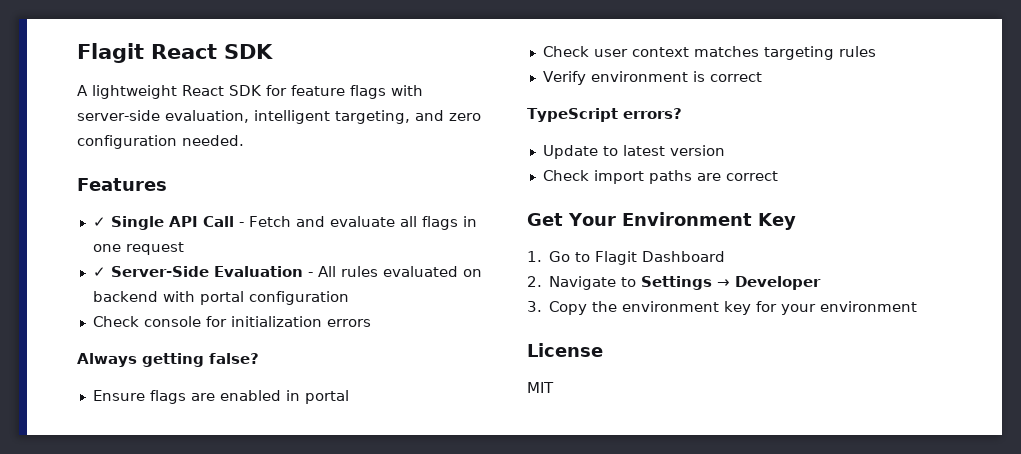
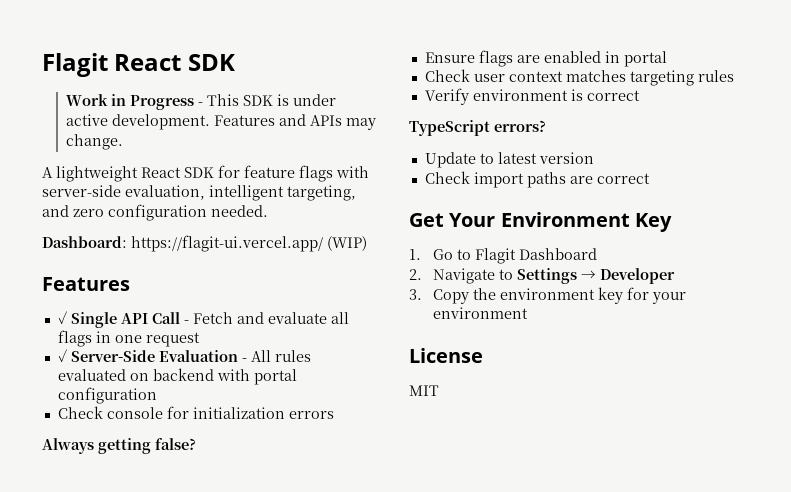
(273, 51) none -> [66,94,337,110] [66,114,377,130] [66,134,124,150] // Work in Progress - This SDK is under active development. Features and APIs may change.
(244, 140) none -> [42,235,367,252] // Dashboard: https://flagit-ui.vercel.app/ (WIP)

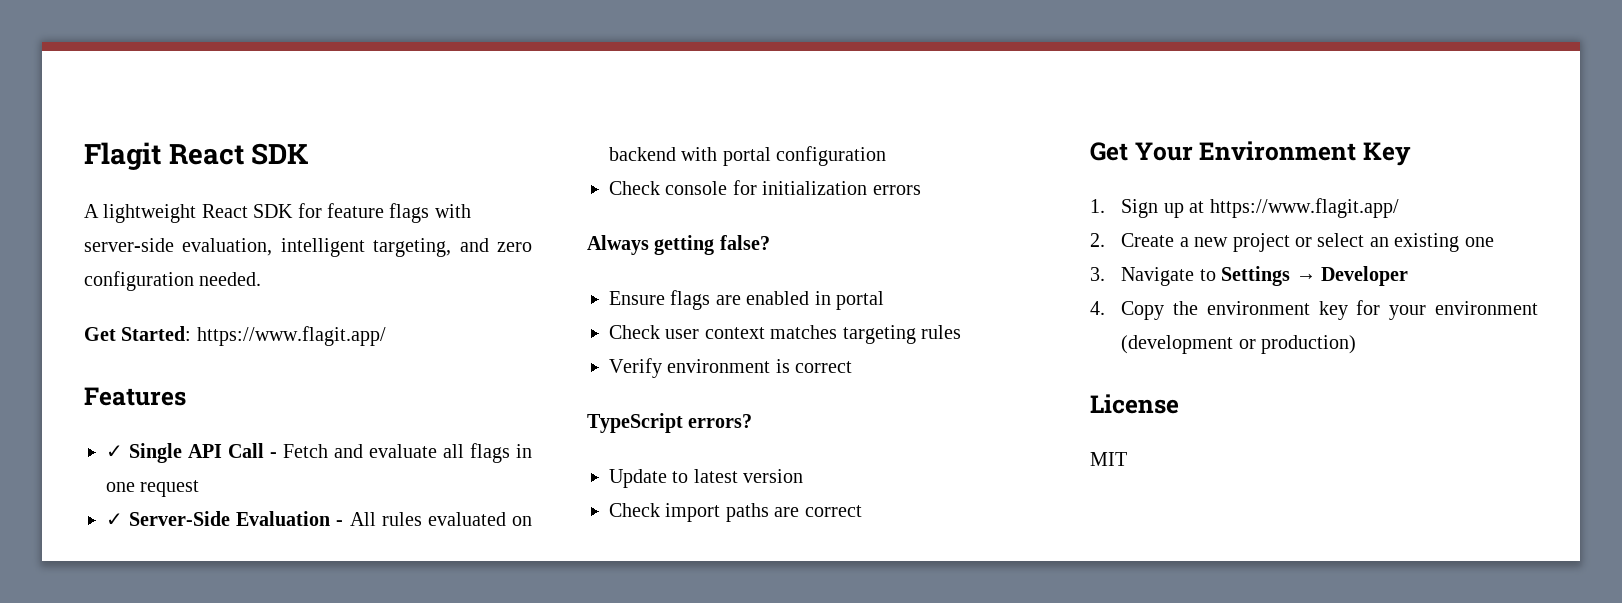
[66,94,337,110] [66,114,377,130] [66,134,124,150] // Work in Progress - This SDK is under active development. Features and APIs may change. -> (309, 154) none
[42,235,367,252] Dashboard: https://flagit-ui.vercel.app/ (WIP) -> [84,326,386,346] Get Started: https://www.flagit.app/
[433,248,598,264] [409,269,422,280] Go to Flagit Dashboard // 2. -> [1121,198,1399,218] [1090,233,1494,252] [1090,267,1105,281] Sign up at https://www.flagit.app/ // 2. Create a new project or select an existing one // 3.
[409,289,422,300] 3. -> [1090,301,1105,315] 4.
(529, 313) none -> [1121,335,1357,354] (development or production)

